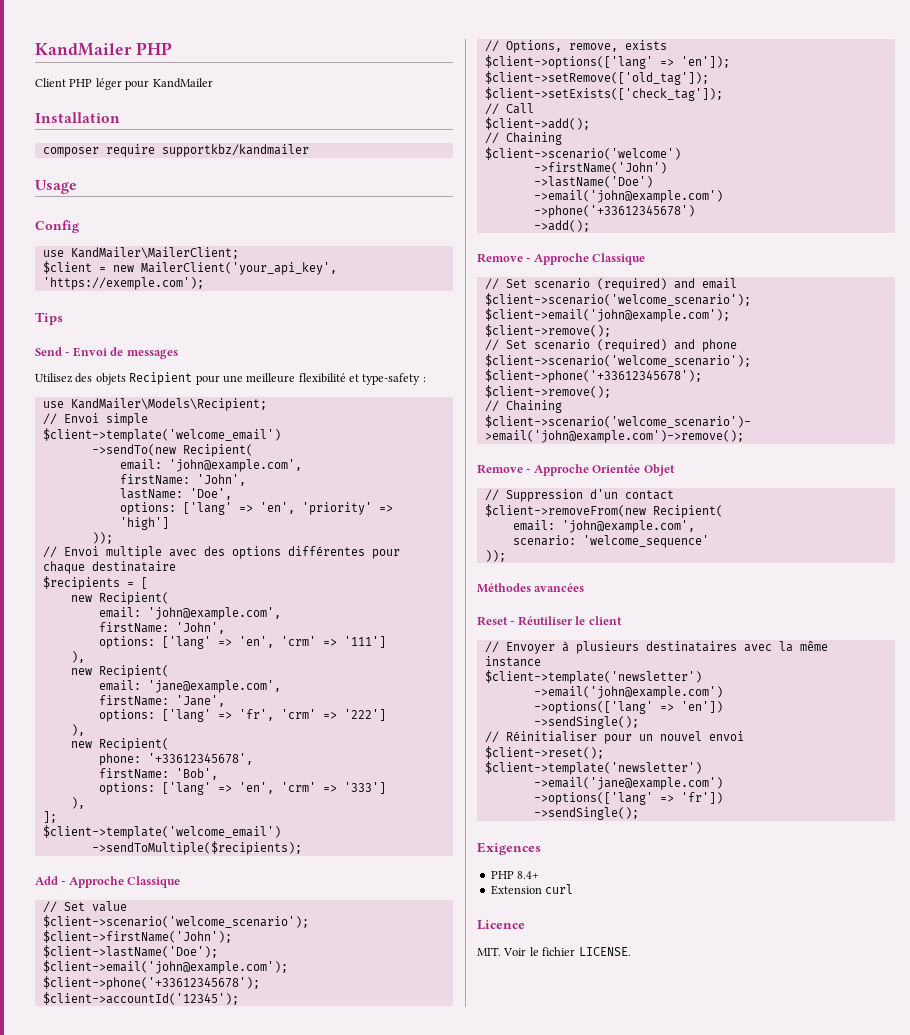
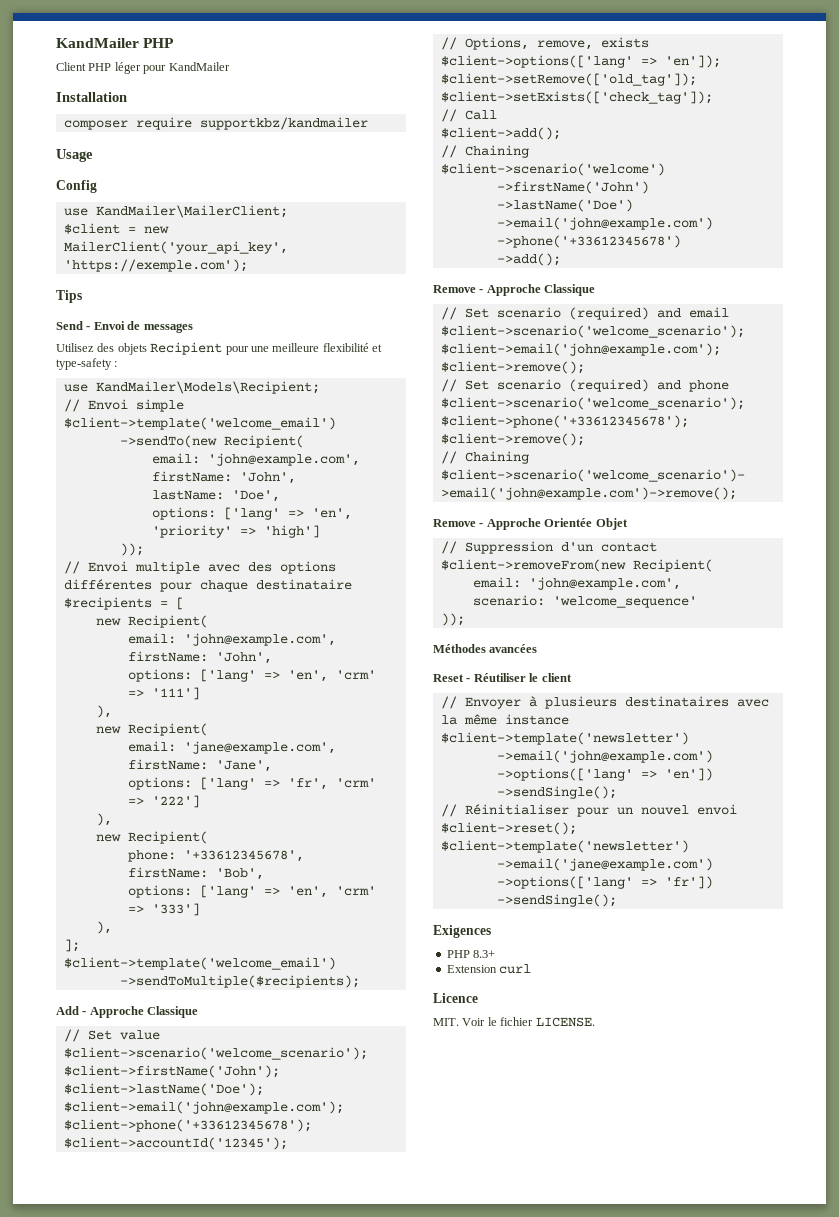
[517,871,540,879] 8.4+ -> [473,950,496,958] 8.3+

